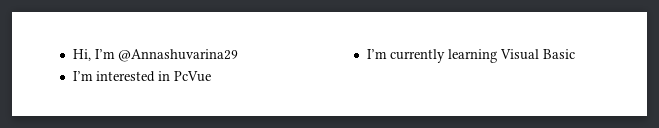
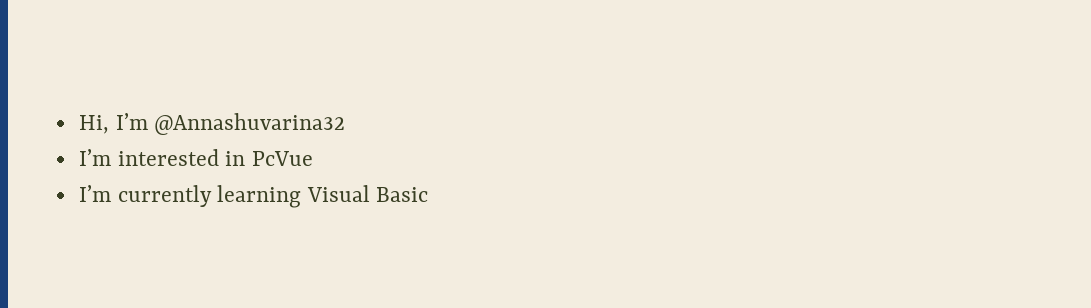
[117,49,238,62] @Annashuvarina29 -> [154,113,346,135] @Annashuvarina32

